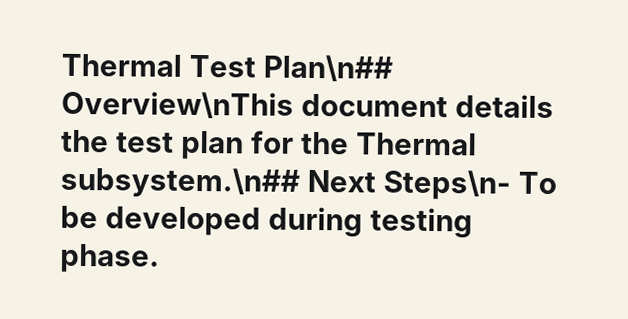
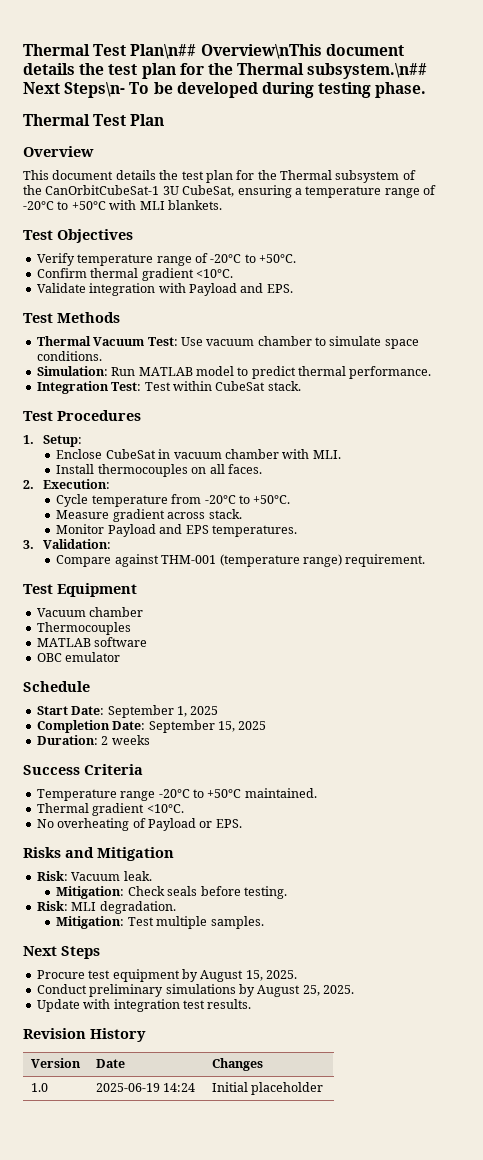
(160, 258) none -> [23,114,165,126] [23,146,94,157] [23,170,416,183] [23,185,436,198] [23,200,222,210] [23,229,133,243] [36,253,296,266] [36,268,233,281] [36,283,293,296] [23,312,120,323] [36,336,419,349] [36,351,102,361] [36,366,432,379] [36,381,301,394] [23,410,141,421] [23,435,82,447] [56,449,341,459] [56,464,262,477] [23,479,110,489] [56,494,291,507] [56,509,242,522] [56,524,297,537] [23,539,111,549] [56,554,426,567] [23,583,137,597] [36,607,144,617] [36,622,131,635] [36,637,148,647] [36,652,121,662] [23,681,90,692] [36,705,219,718] [36,720,267,733] [36,735,150,745] [23,764,143,775] [36,788,317,801] [36,803,184,816] [36,818,242,831] [23,847,174,861] [36,871,152,881] [56,886,287,899] [36,901,176,914] [56,916,264,929] [23,946,100,959] [36,969,297,982] [36,984,354,997] [36,999,252,1012] [23,1028,146,1042] [30,1058,81,1068] [95,1059,125,1068] [211,1058,263,1071] [30,1083,48,1092] [95,1083,195,1092] [211,1082,323,1095] // Thermal Test Plan // Overview // This document details the test plan for the Thermal subsystem of the CanOrbitCubeSat-1 3U CubeSat, ensuring a temperature range of -20°C to +50°C with MLI blankets. // Test Objectives // Verify temperature range of -20°C to +50°C. // Confirm thermal gradient <10°C. // Validate integration with Payload and EPS. // Test Methods // Thermal Vacuum Test: Use vacuum chamber to simulate space conditions. // Simulation: Run MATLAB model to predict thermal performance. // Integration Test: Test within CubeSat stack. // Test Procedures // 1. Setup: // Enclose CubeSat in vacuum chamber with MLI. // Install thermocouples on all faces. // 2. Execution: // Cycle temperature from -20°C to +50°C. // Measure gradient across stack. // Monitor Payload and EPS temperatures. // 3. Validation: // Compare against THM-001 (temperature range) requirement. // Test Equipment // Vacuum chamber // Thermocouples // MATLAB software // OBC emulator // Schedule // Start Date: September 1, 2025 // Completion Date: September 15, 2025 // Duration: 2 weeks // Success Criteria // Temperature range -20°C to +50°C maintained. // Thermal gradient <10°C. // No overheating of Payload or EPS. // Risks and Mitigation // Risk: Vacuum leak. // Mitigation: Check seals before testing. // Risk: MLI degradation. // Mitigation: Test multiple samples. // Next Steps // Procure test equipment by August 15, 2025. // Conduct preliminary simulations by August 25, 2025. // Update with integration test results. // Revision History // Version | Date | Changes // 1.0 | 2025-06-19 14:24 | Initial placeholder

